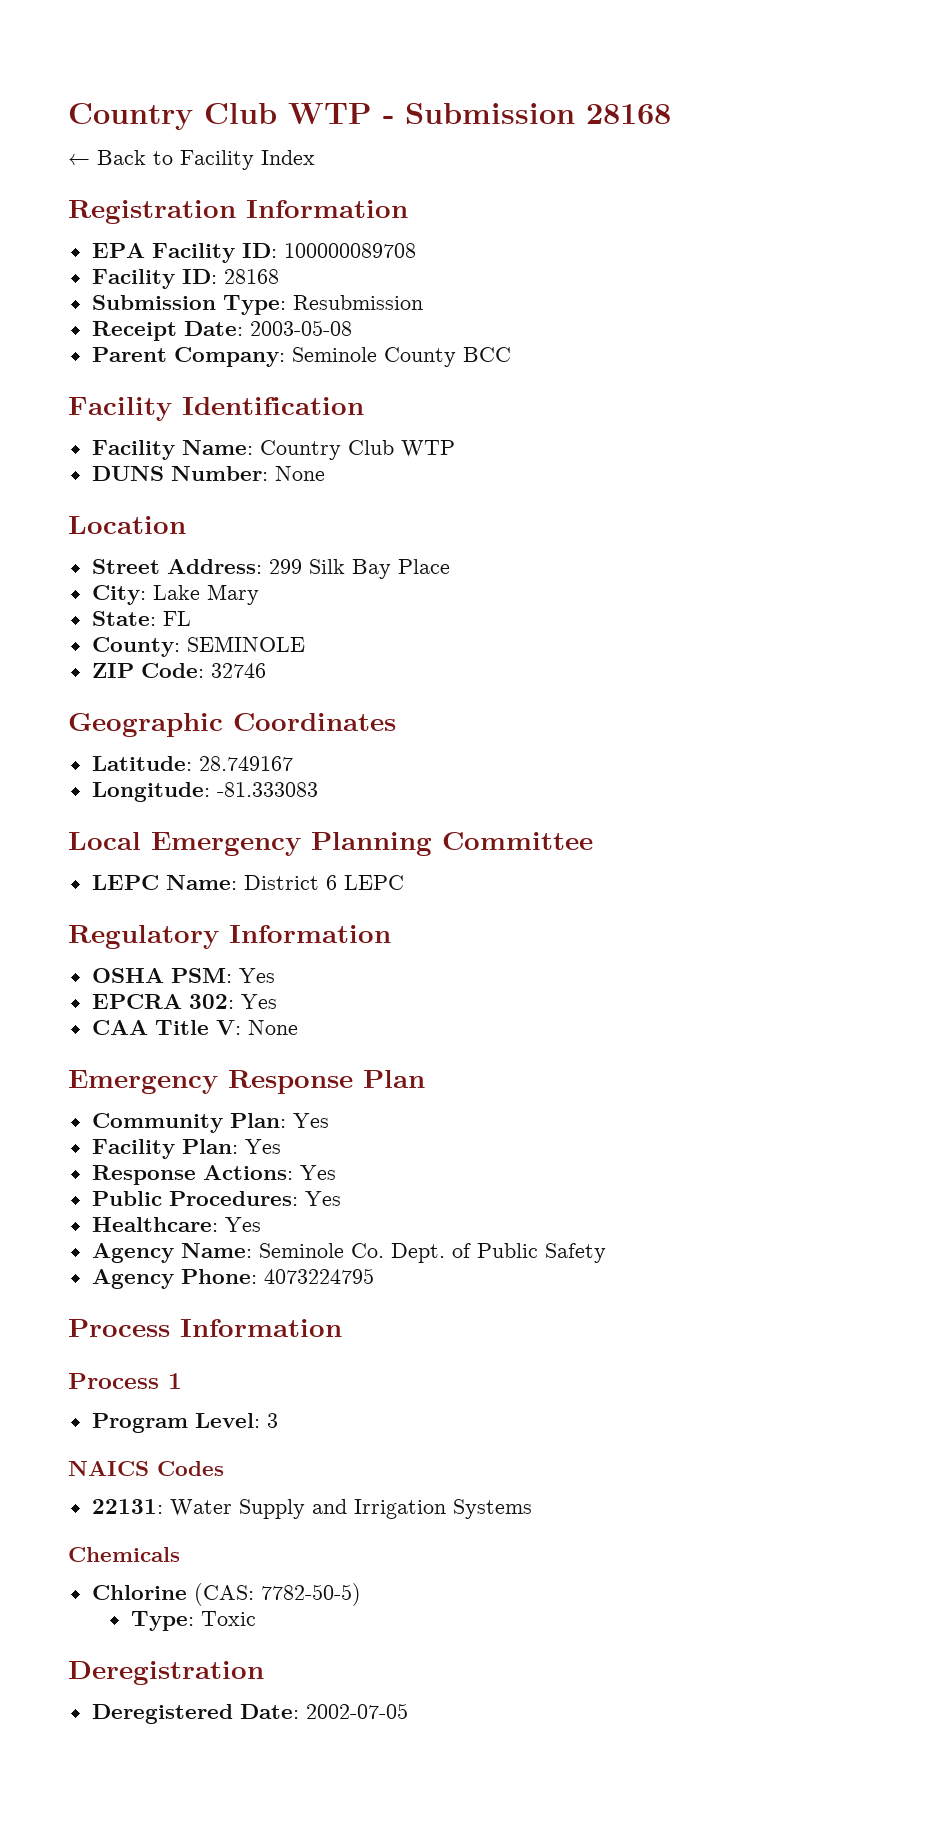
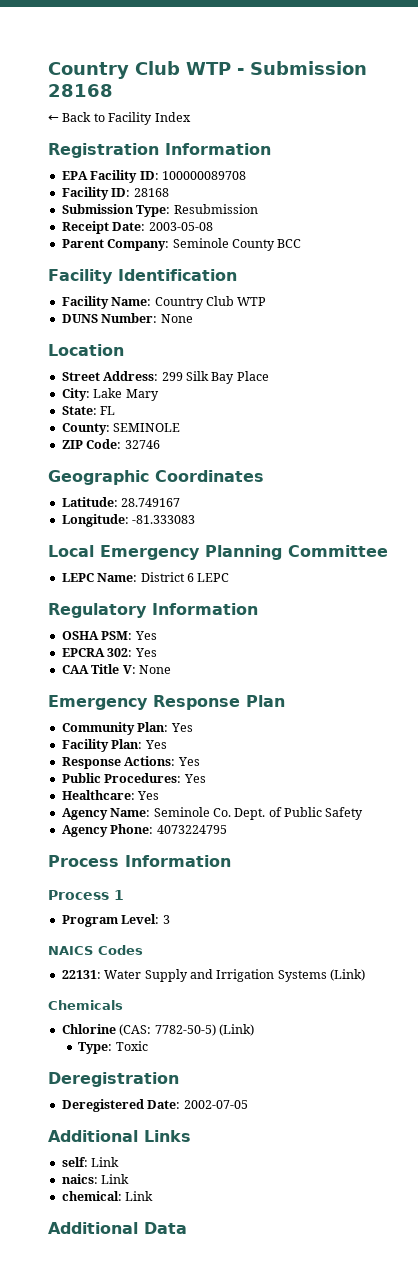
(532, 1509) none -> [330,969,365,981] (Link)
(361, 1594) none -> [218,1024,254,1036] (Link)
(408, 1711) none -> [48,1130,191,1142] [61,1157,120,1167] [61,1174,130,1184] [61,1191,154,1201] [48,1222,187,1234] // Additional Links // self: Link // naics: Link // chemical: Link // Additional Data

